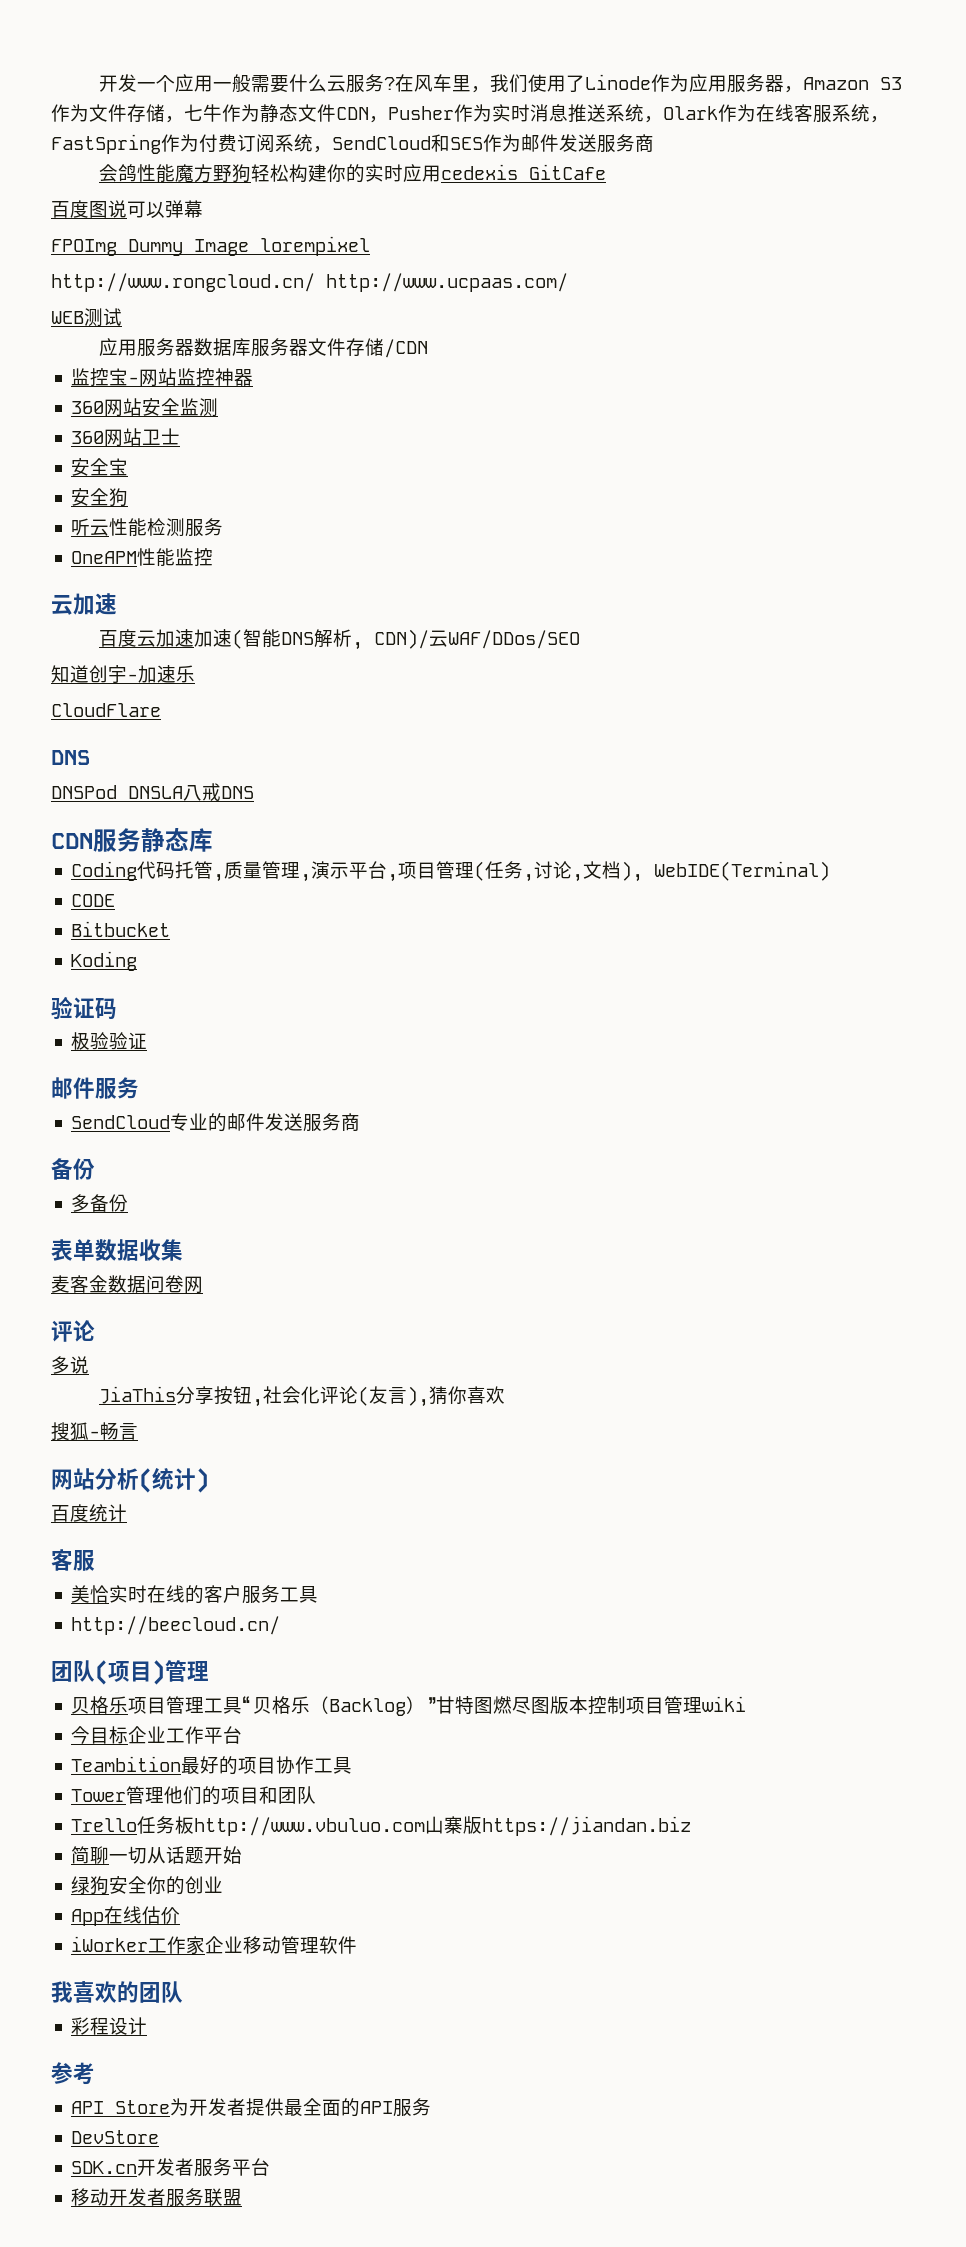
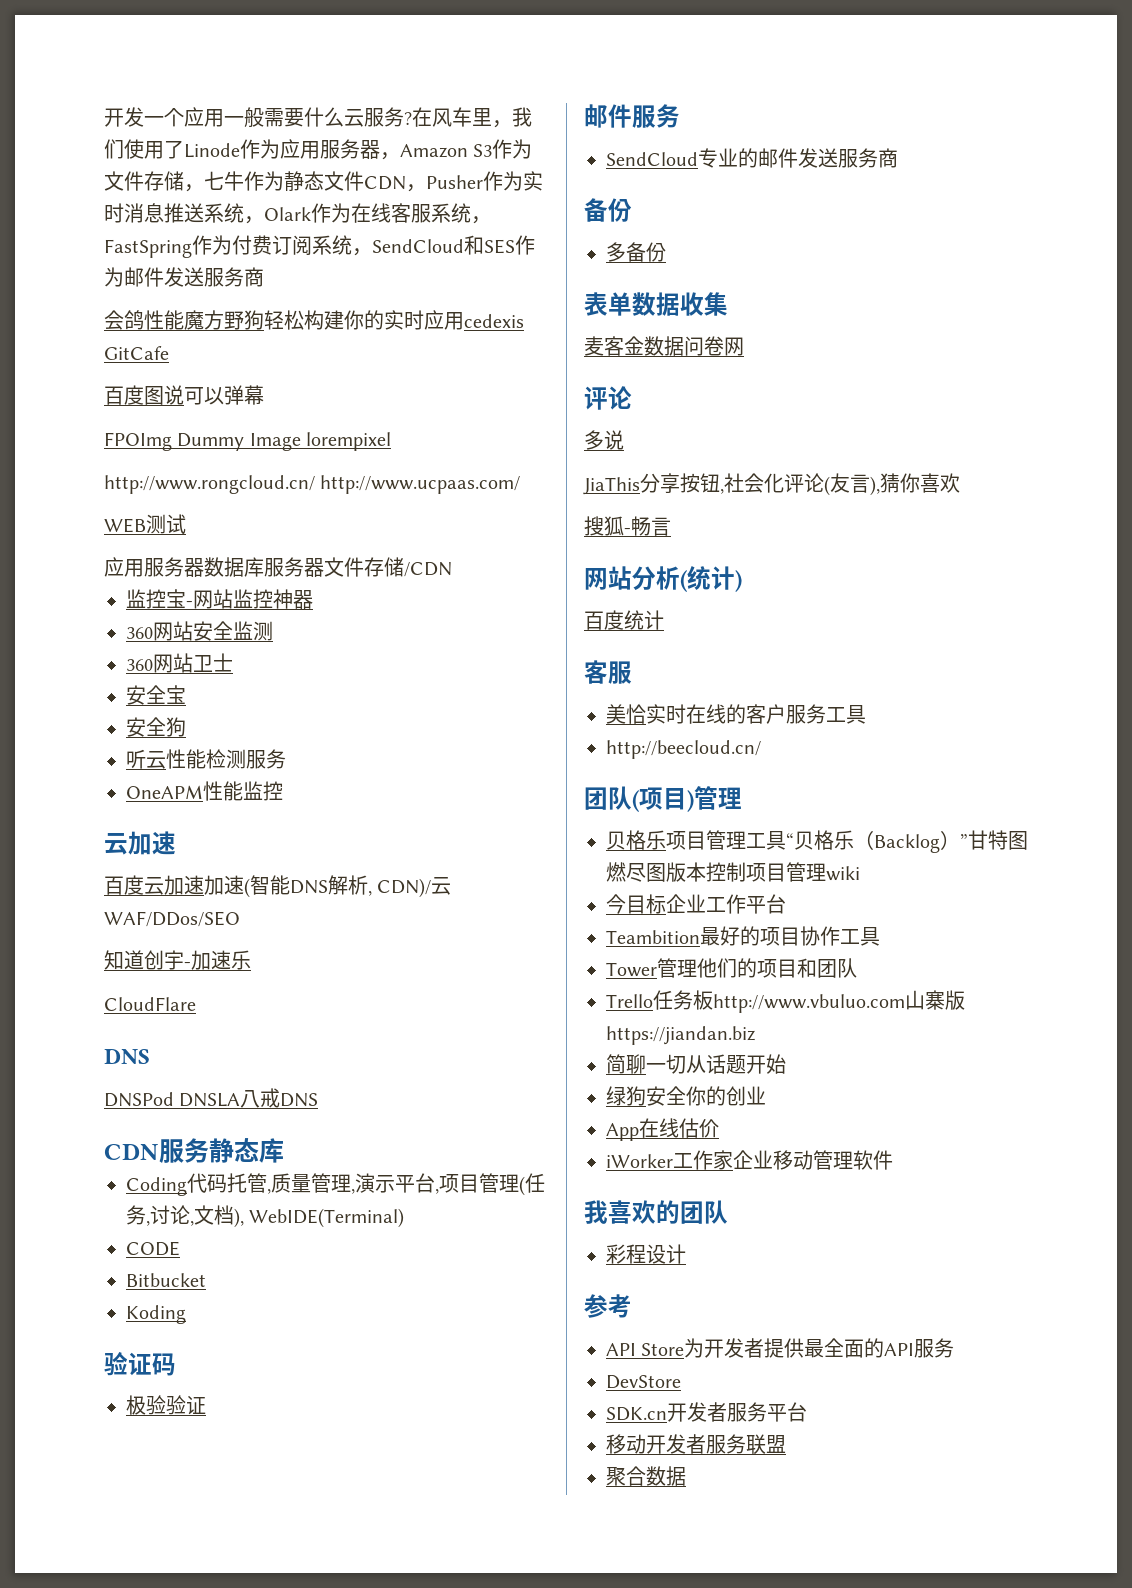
(243, 2197) none -> [606,1466,686,1486] // 聚合数据

